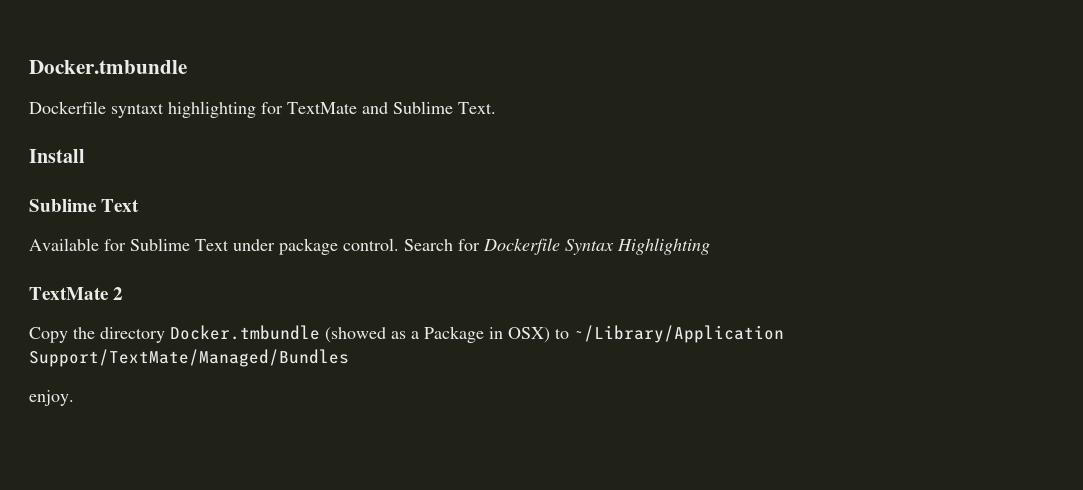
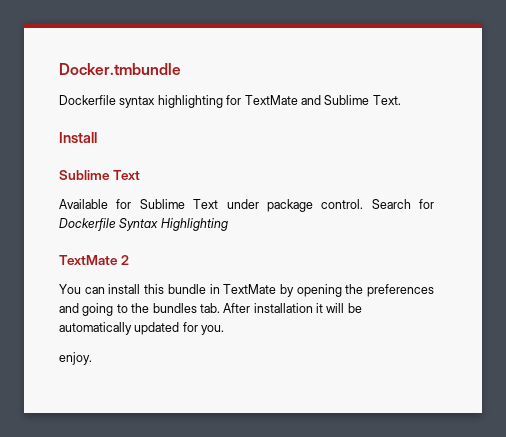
[111,103,164,118] syntaxt -> [119,96,156,108] syntax
[29,325,784,343] [29,349,349,367] Copy the directory Docker.tmbundle (showed as a Package in OSX) to ~/Library/Application Support/TextMate/Managed/Bundles -> [59,284,434,297] [59,303,362,316] [59,322,225,335] You can install this bundle in TextMate by opening the preferences and going to the bundles tab. After installation it will be automatically updated for you.

